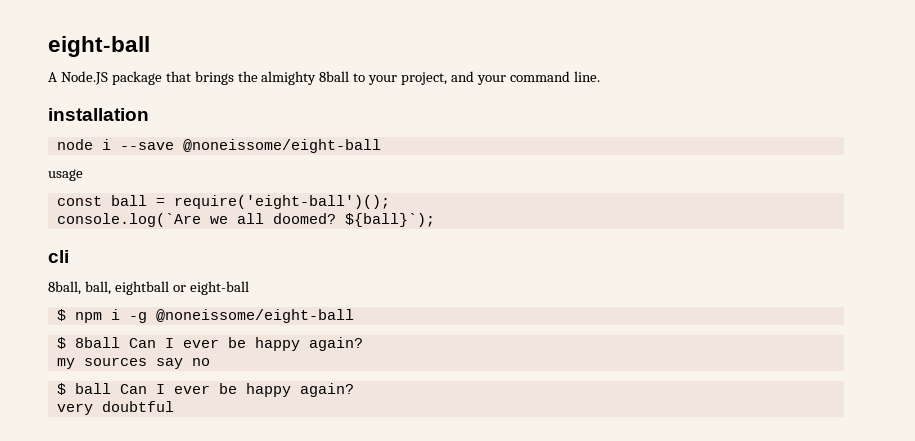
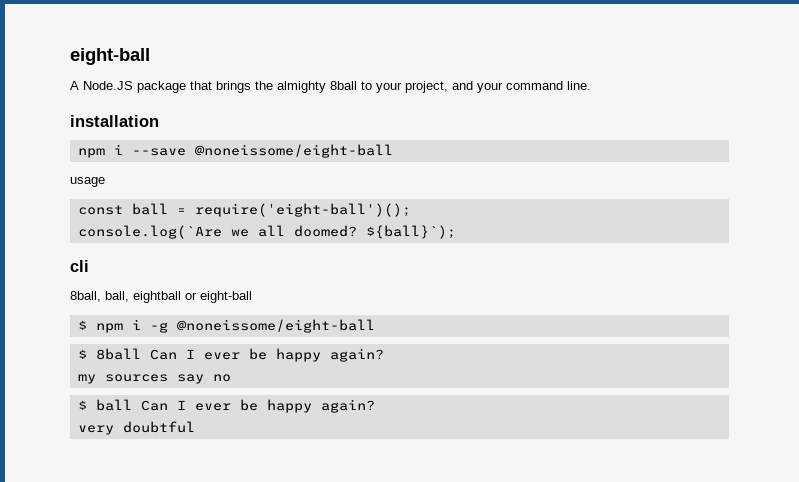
[56,139,93,150] node -> [77,148,105,158] npm

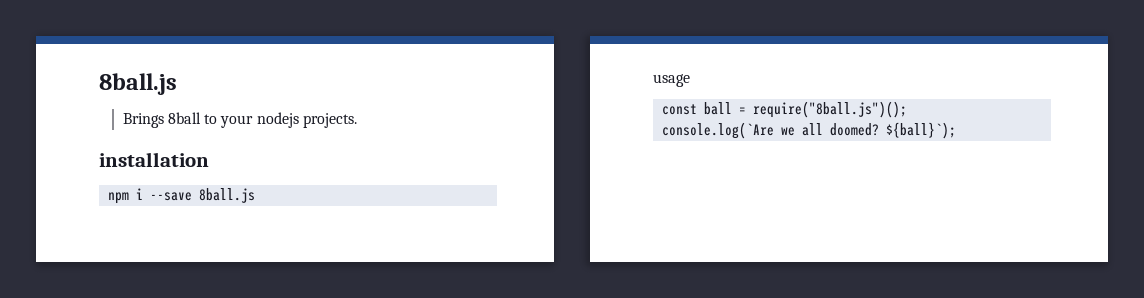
[70,48,150,65] [70,81,591,93] eight-ball // A Node.JS package that brings the almighty 8ball to your project, and your command line. -> [99,73,177,95] [122,112,357,128] 8ball.js // Brings 8ball to your nodejs projects.
[194,144,393,158] @noneissome/eight-ball -> [199,188,256,203] 8ball.js
[194,203,411,217] require('eight-ball')(); -> [753,101,908,118] require("8ball.js")();
[70,260,89,272] [70,291,252,303] [77,319,375,333] [77,348,384,362] [77,374,231,384] [77,399,375,413] [77,421,195,435] // cli // 8ball, ball, eightball or eight-ball // $ npm i -g @noneissome/eight-ball // $ 8ball Can I ever be happy again? // my sources say no // $ ball Can I ever be happy again? // very doubtful -> (957, 130) none

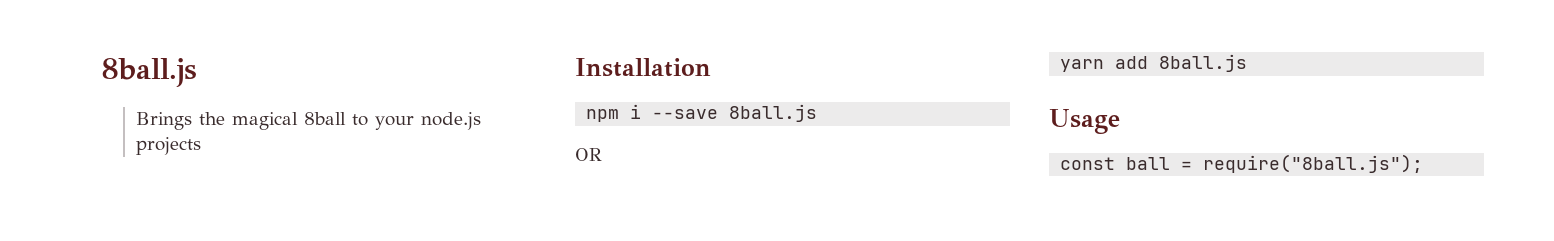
(164, 120) none -> [198,112,298,130] the magical
[256,112,357,128] [99,152,209,167] nodejs projects. // installation -> [420,112,481,130] [135,137,201,155] [575,58,711,77] node.js projects // Installation
[653,74,690,87] [662,101,908,118] [662,122,957,139] usage // const ball = require("8ball.js")(); // console.log(`Are we all doomed? ${ball}`); -> [575,148,602,161] [1060,54,1248,72] [1049,109,1120,134] [1060,154,1424,173] OR // yarn add 8ball.js // Usage // const ball = require("8ball.js");

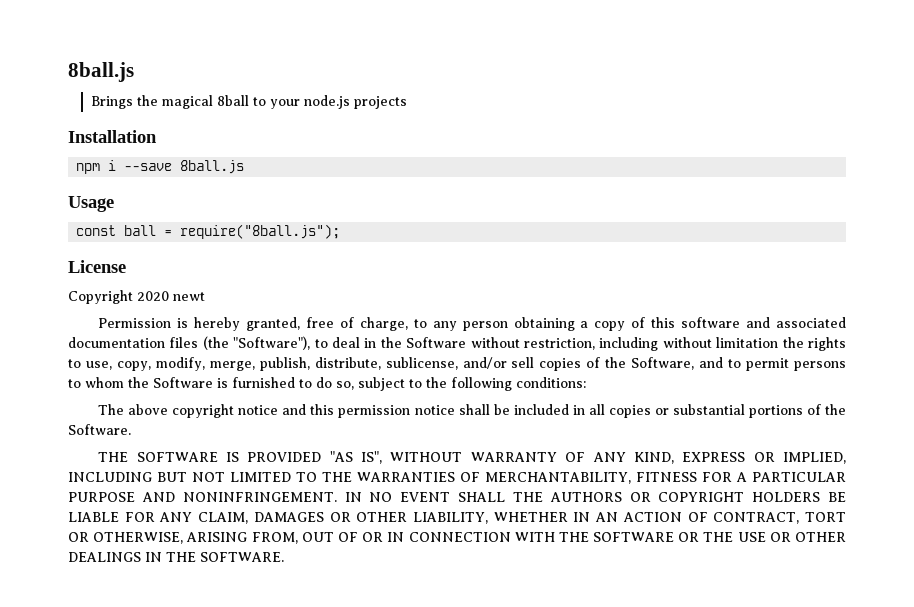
[575,148,602,161] [1060,54,1248,72] // OR // yarn add 8ball.js -> (245, 167) none
(1424, 163) none -> [68,260,126,273] [68,290,205,304] [98,317,846,331] [68,336,846,351] [68,357,847,371] [68,377,586,391] [98,404,846,418] [68,424,131,435] [98,451,846,464] [68,472,846,484] [68,492,846,502] [68,512,846,524] [68,532,846,544] [68,552,284,562] // License // Copyright 2020 newt // Permission is hereby granted, free of charge, to any person obtaining a copy of this software and associated documentation files (the "Software"), to deal in the Software without restriction, including without limitation the rights to use, copy, modify, merge, publish, distribute, sublicense, and/or sell copies of the Software, and to permit persons to whom the Software is furnished to do so, subject to the following conditions: // The above copyright notice and this permission notice shall be included in all copies or substantial portions of the Software. // THE SOFTWARE IS PROVIDED "AS IS", WITHOUT WARRANTY OF ANY KIND, EXPRESS OR IMPLIED, INCLUDING BUT NOT LIMITED TO THE WARRANTIES OF MERCHANTABILITY, FITNESS FOR A PARTICULAR PURPOSE AND NONINFRINGEMENT. IN NO EVENT SHALL THE AUTHORS OR COPYRIGHT HOLDERS BE LIABLE FOR ANY CLAIM, DAMAGES OR OTHER LIABILITY, WHETHER IN AN ACTION OF CONTRACT, TORT OR OTHERWISE, ARISING FROM, OUT OF OR IN CONNECTION WITH THE SOFTWARE OR THE USE OR OTHER DEALINGS IN THE SOFTWARE.

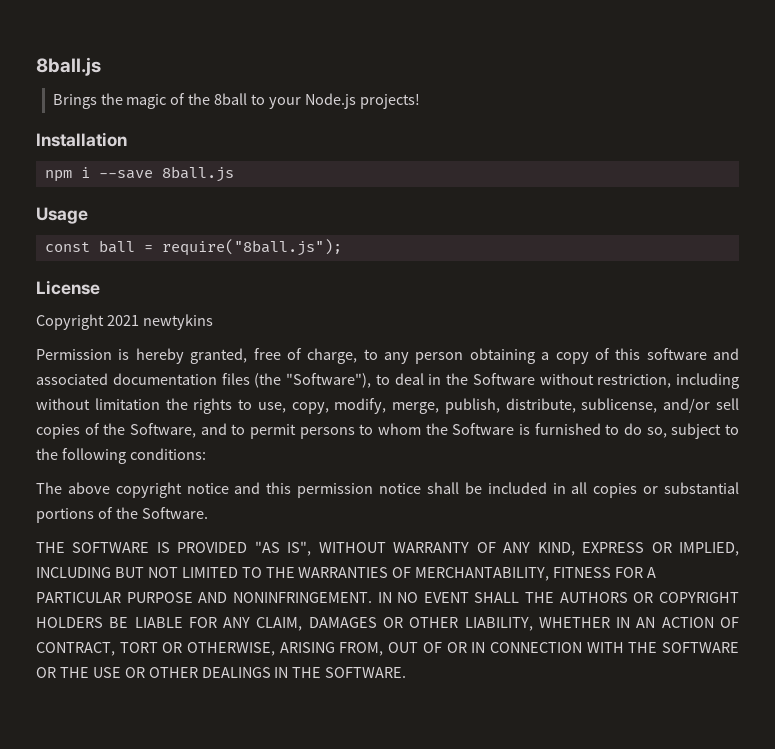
[161,95,213,109] magical -> [126,93,211,109] magic of the
[303,95,407,109] node.js projects -> [304,93,420,109] Node.js projects!
[137,291,205,301] 2020 newt -> [106,314,213,330] 2021 newtykins

